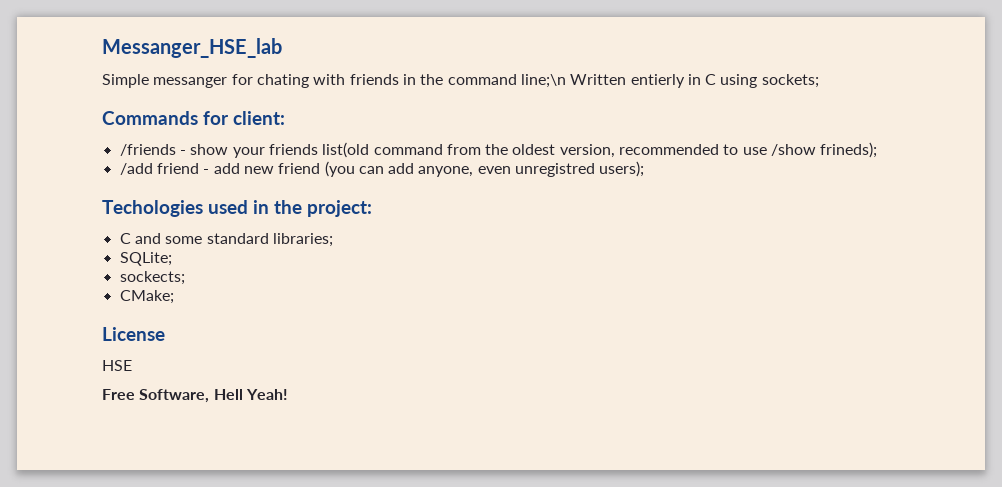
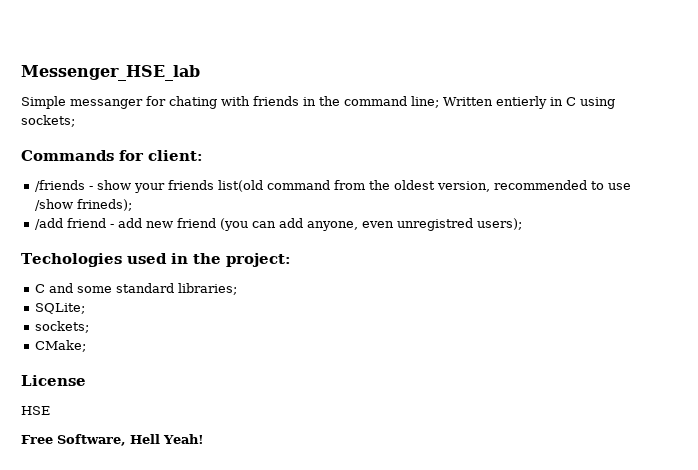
[102,38,282,58] Messanger_HSE_lab -> [21,65,200,81] Messenger_HSE_lab
[520,74,566,88] line;\n -> [411,96,439,108] line;
[119,271,185,285] sockects; -> [34,321,89,333] sockets;

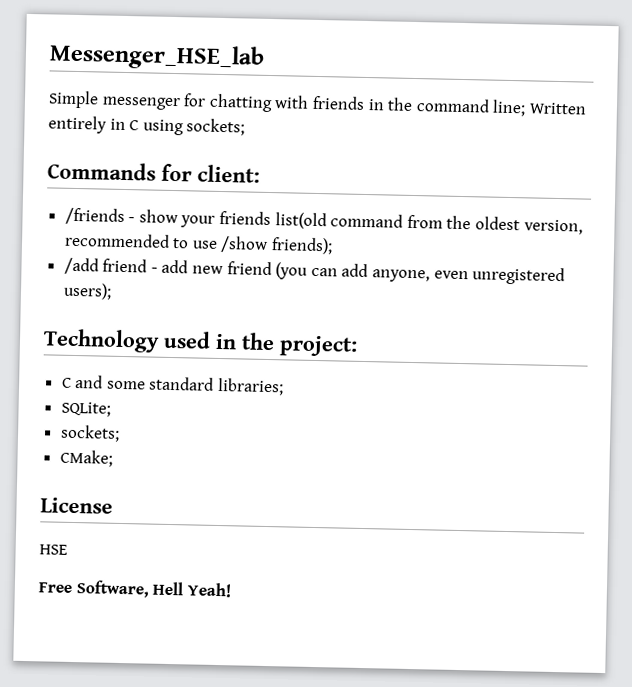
[70,96,217,109] messanger for chating -> [101,93,273,113] messenger for chatting
[496,96,547,109] entierly -> [48,115,107,134] entirely
[76,199,132,211] frineds); -> [271,237,334,255] friends);
[396,218,473,231] unregistred -> [472,266,566,286] unregistered
[21,253,122,267] Techologies -> [43,328,160,353] Technology

